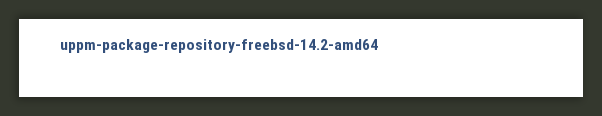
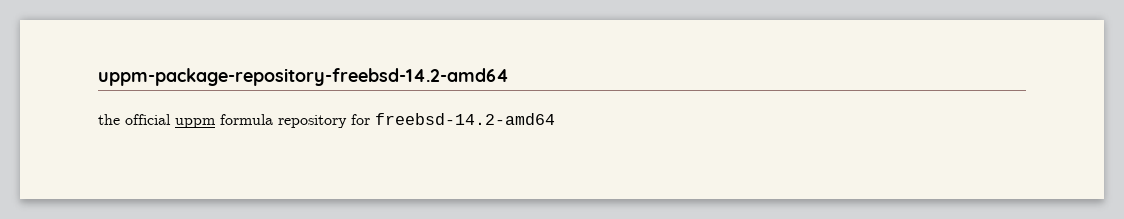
(378, 46) none -> [98,113,555,128] // the official uppm formula repository for freebsd-14.2-amd64

